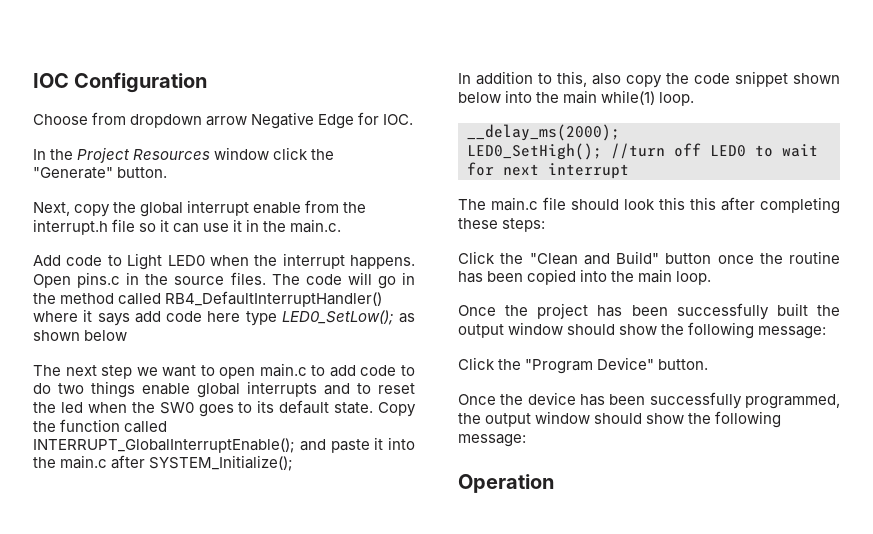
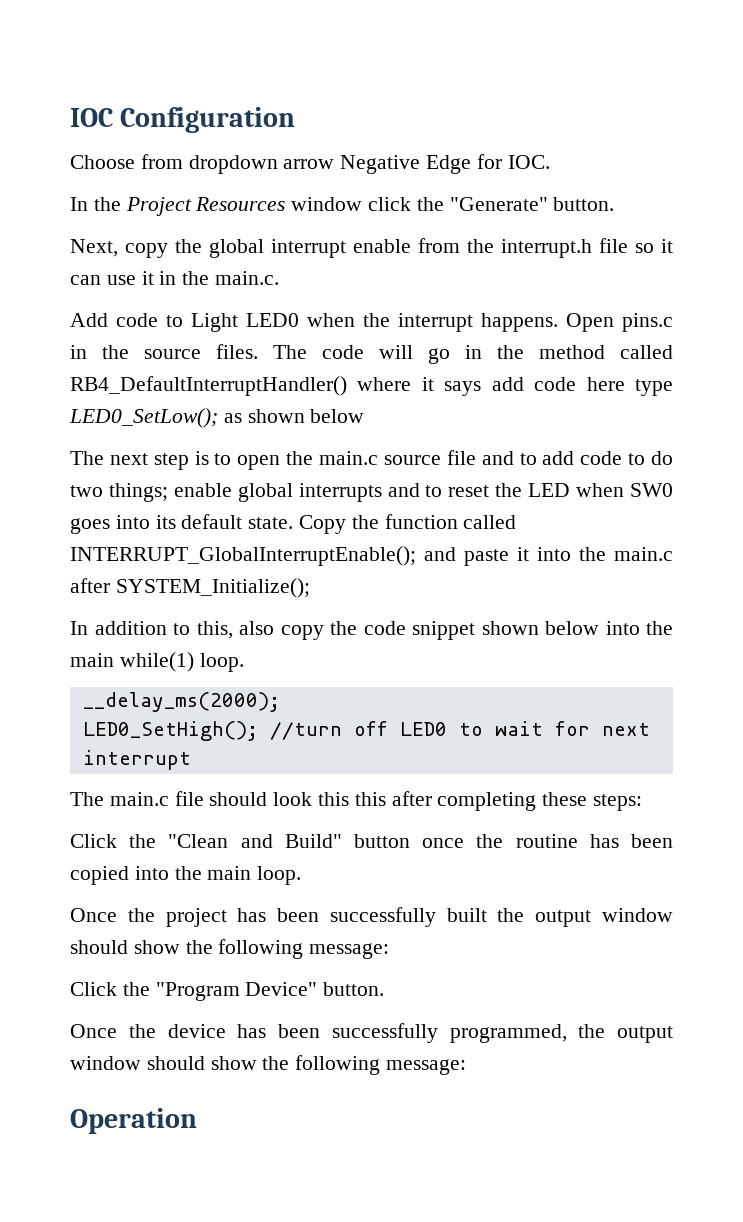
[136,363,307,379] we want to open main.c -> [194,450,514,470] is to open the main.c source file and
[91,381,135,398] things -> [108,483,168,502] things;
[60,402,155,413] led when the -> [528,483,625,497] LED when
[238,402,253,413] to -> [115,515,150,529] into

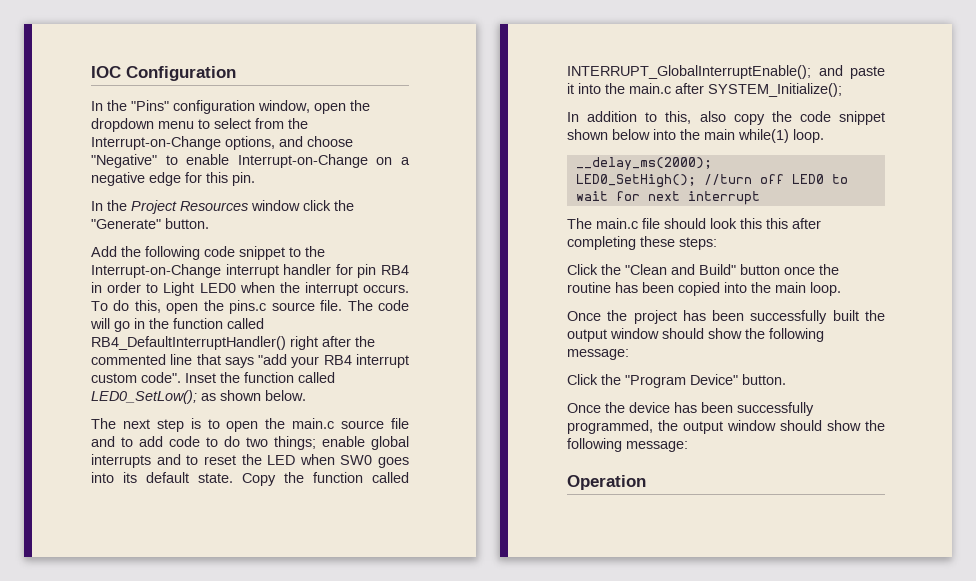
[70,154,550,174] Choose from dropdown arrow Negative Edge for IOC. -> [91,100,370,114] [91,118,308,132] [91,136,353,150] [91,154,410,168] [91,172,255,186] In the "Pins" configuration window, open the dropdown menu to select from the Interrupt-on-Change options, and choose "Negative" to enable Interrupt-on-Change on a negative edge for this pin.
[70,238,673,258] [70,271,280,285] [70,313,158,327] Next, copy the global interrupt enable from the interrupt.h file so it can use it in the main.c. // Add code -> [91,246,325,260] [91,264,409,278] [91,282,142,293] Add the following code snippet to the Interrupt-on-Change interrupt handler for pin RB4 in order
[481,313,673,332] [70,344,258,359] happens. Open pins.c in the source files. -> [363,284,409,293] [91,300,343,314] occurs. To do this, open the pins.c source file.
[539,345,605,359] method -> [173,318,223,329] function
[357,377,674,396] where it says add code here type -> [290,336,375,350] [91,354,409,368] [91,372,335,383] right after the commented line that says "add your RB4 interrupt custom code". Inset the function called
[310,409,365,423] below -> [265,390,306,401] below.

